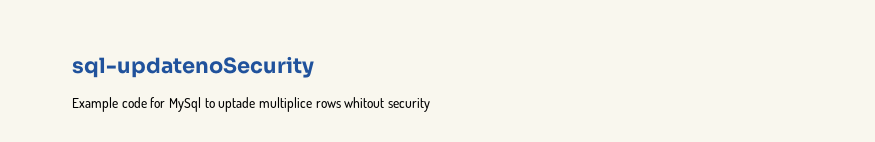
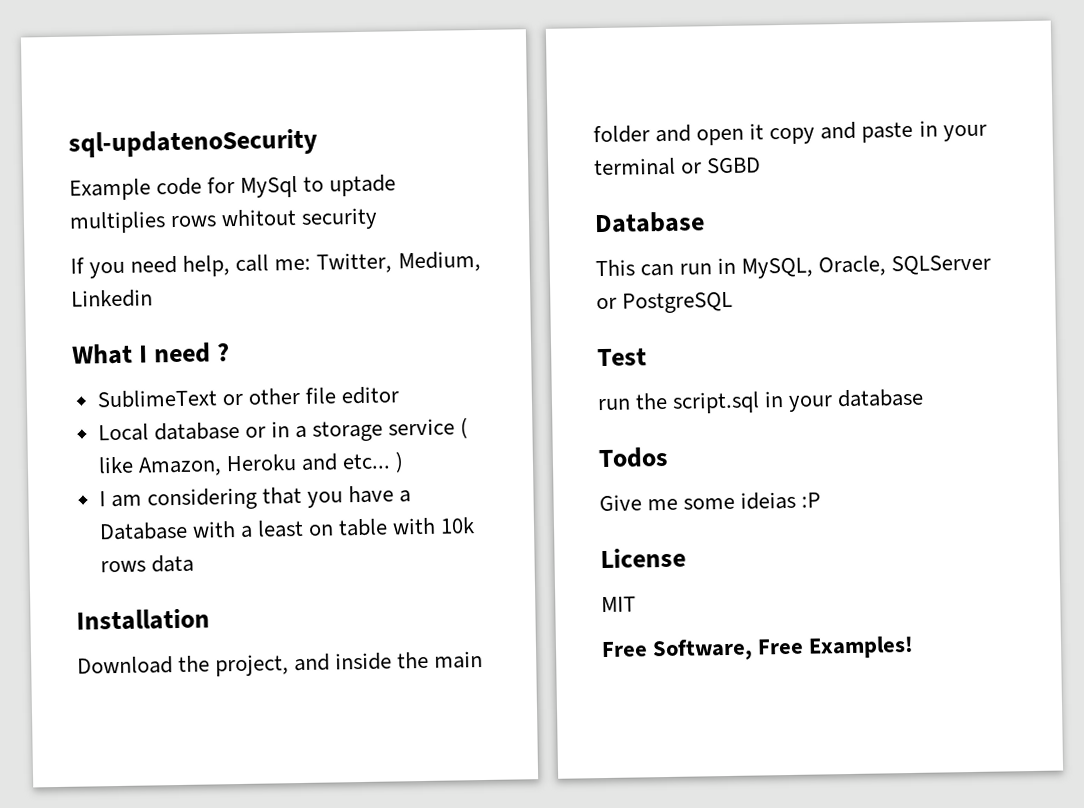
[258,97,312,112] multiplice -> [69,211,166,234] multiplies
(430, 105) none -> [70,250,481,279] [71,289,153,308] [71,342,231,365] [96,386,400,409] [97,417,469,442] [97,451,405,477] [98,485,412,511] [98,517,476,541] [99,554,194,573] [76,608,210,631] [77,651,484,677] [593,120,987,146] [593,157,762,177] [594,211,705,234] [595,254,992,279] [596,291,734,314] [597,348,647,367] [597,388,925,414] [598,446,669,469] [599,491,822,512] [600,547,686,569] [601,596,636,613] [601,635,915,662] // If you need help, call me: Twitter, Medium, Linkedin // What I need ? // SublimeText or other file editor // Local database or in a storage service ( like Amazon, Heroku and etc... ) // I am considering that you have a Database with a least on table with 10k rows data // Installation // Download the project, and inside the main folder and open it copy and paste in your terminal or SGBD // Database // This can run in MySQL, Oracle, SQLServer or PostgreSQL // Test // run the script.sql in your database // Todos // Give me some ideias :P // License // MIT // Free Software, Free Examples!

